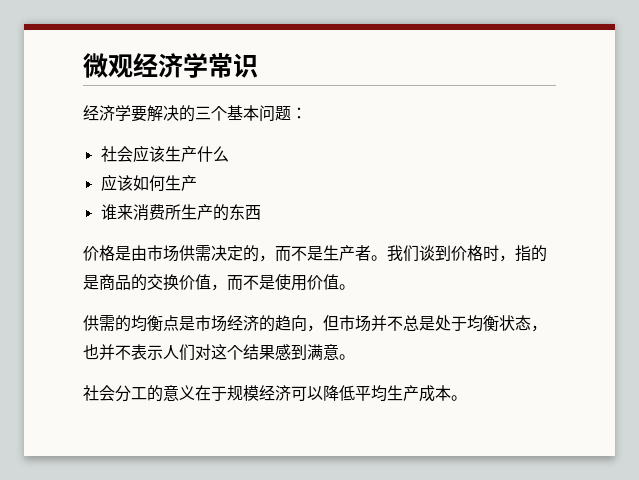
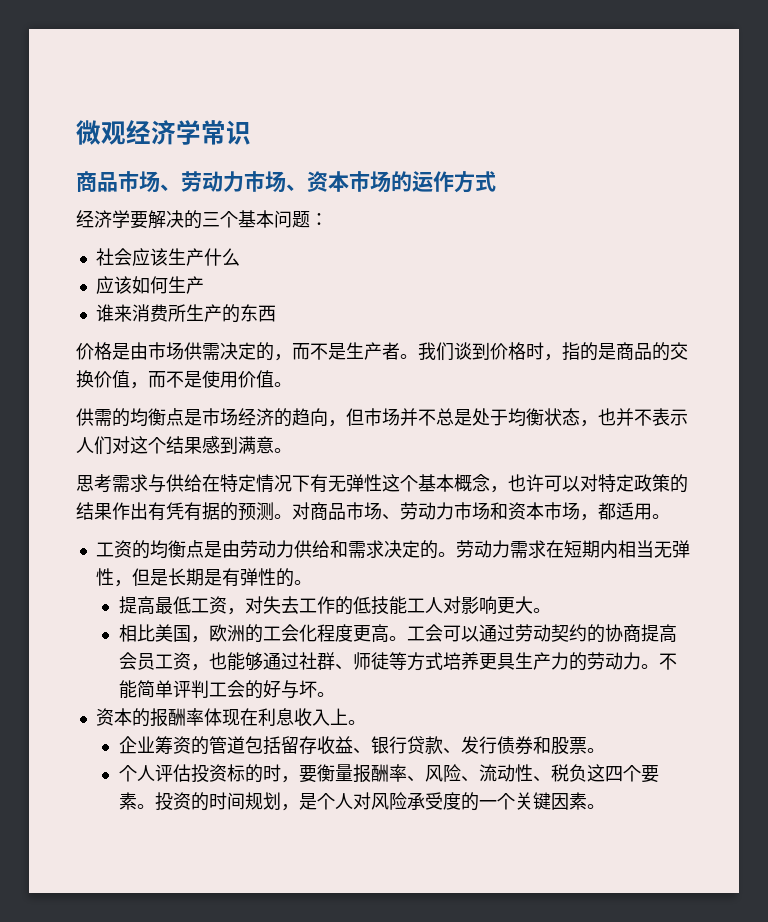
(258, 65) none -> [76,171,496,193] // 商品市场、劳动力市场、资本市场的运作方式
[83,385,451,402] 社会分工的意义在于规模经济可以降低平均生产成本 -> [76,474,688,493] [76,502,670,521] [95,540,690,559] [95,568,312,587] [118,596,551,615] [118,624,677,643] [118,652,677,671] [118,680,335,699] [95,708,366,727] [118,736,605,755] [118,764,659,783] [118,792,587,811] 思考需求与供给在特定情况下有无弹性这个基本概念，也许可以对特定政策的结果作出有凭有据的预测。对商品市场、劳动力市场和资本市场，都适用。 // 工资的均衡点是由劳动力供给和需求决定的。劳动力需求在短期内相当无弹性，但是长期是有弹性的。 // 提高最低工资，对失去工作的低技能工人对影响更大。 // 相比美国，欧洲的工会化程度更高。工会可以通过劳动契约的协商提高会员工资，也能够通过社群、师徒等方式培养更具生产力的劳动力。不能简单评判工会的好与坏。 // 资本的报酬率体现在利息收入上。 // 企业筹资的管道包括留存收益、银行贷款、发行债券和股票。 // 个人评估投资标的时，要衡量报酬率、风险、流动性、税负这四个要素。投资的时间规划，是个人对风险承受度的一个关键因素

